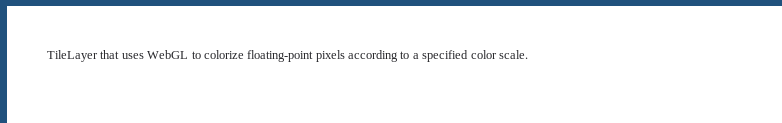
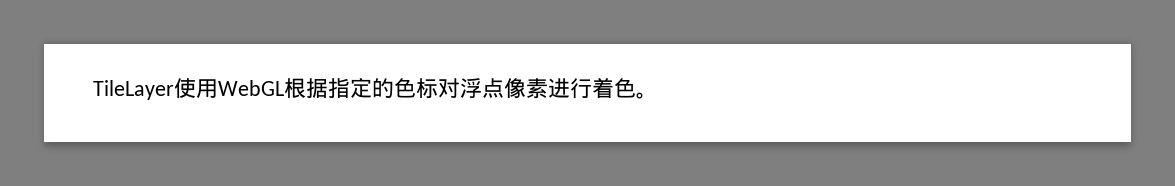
[100,50,528,62] that uses WebGL to colorize floating-point pixels according to a specified color scale. -> [174,78,658,99] 使用WebGL根据指定的色标对浮点像素进行着色。

